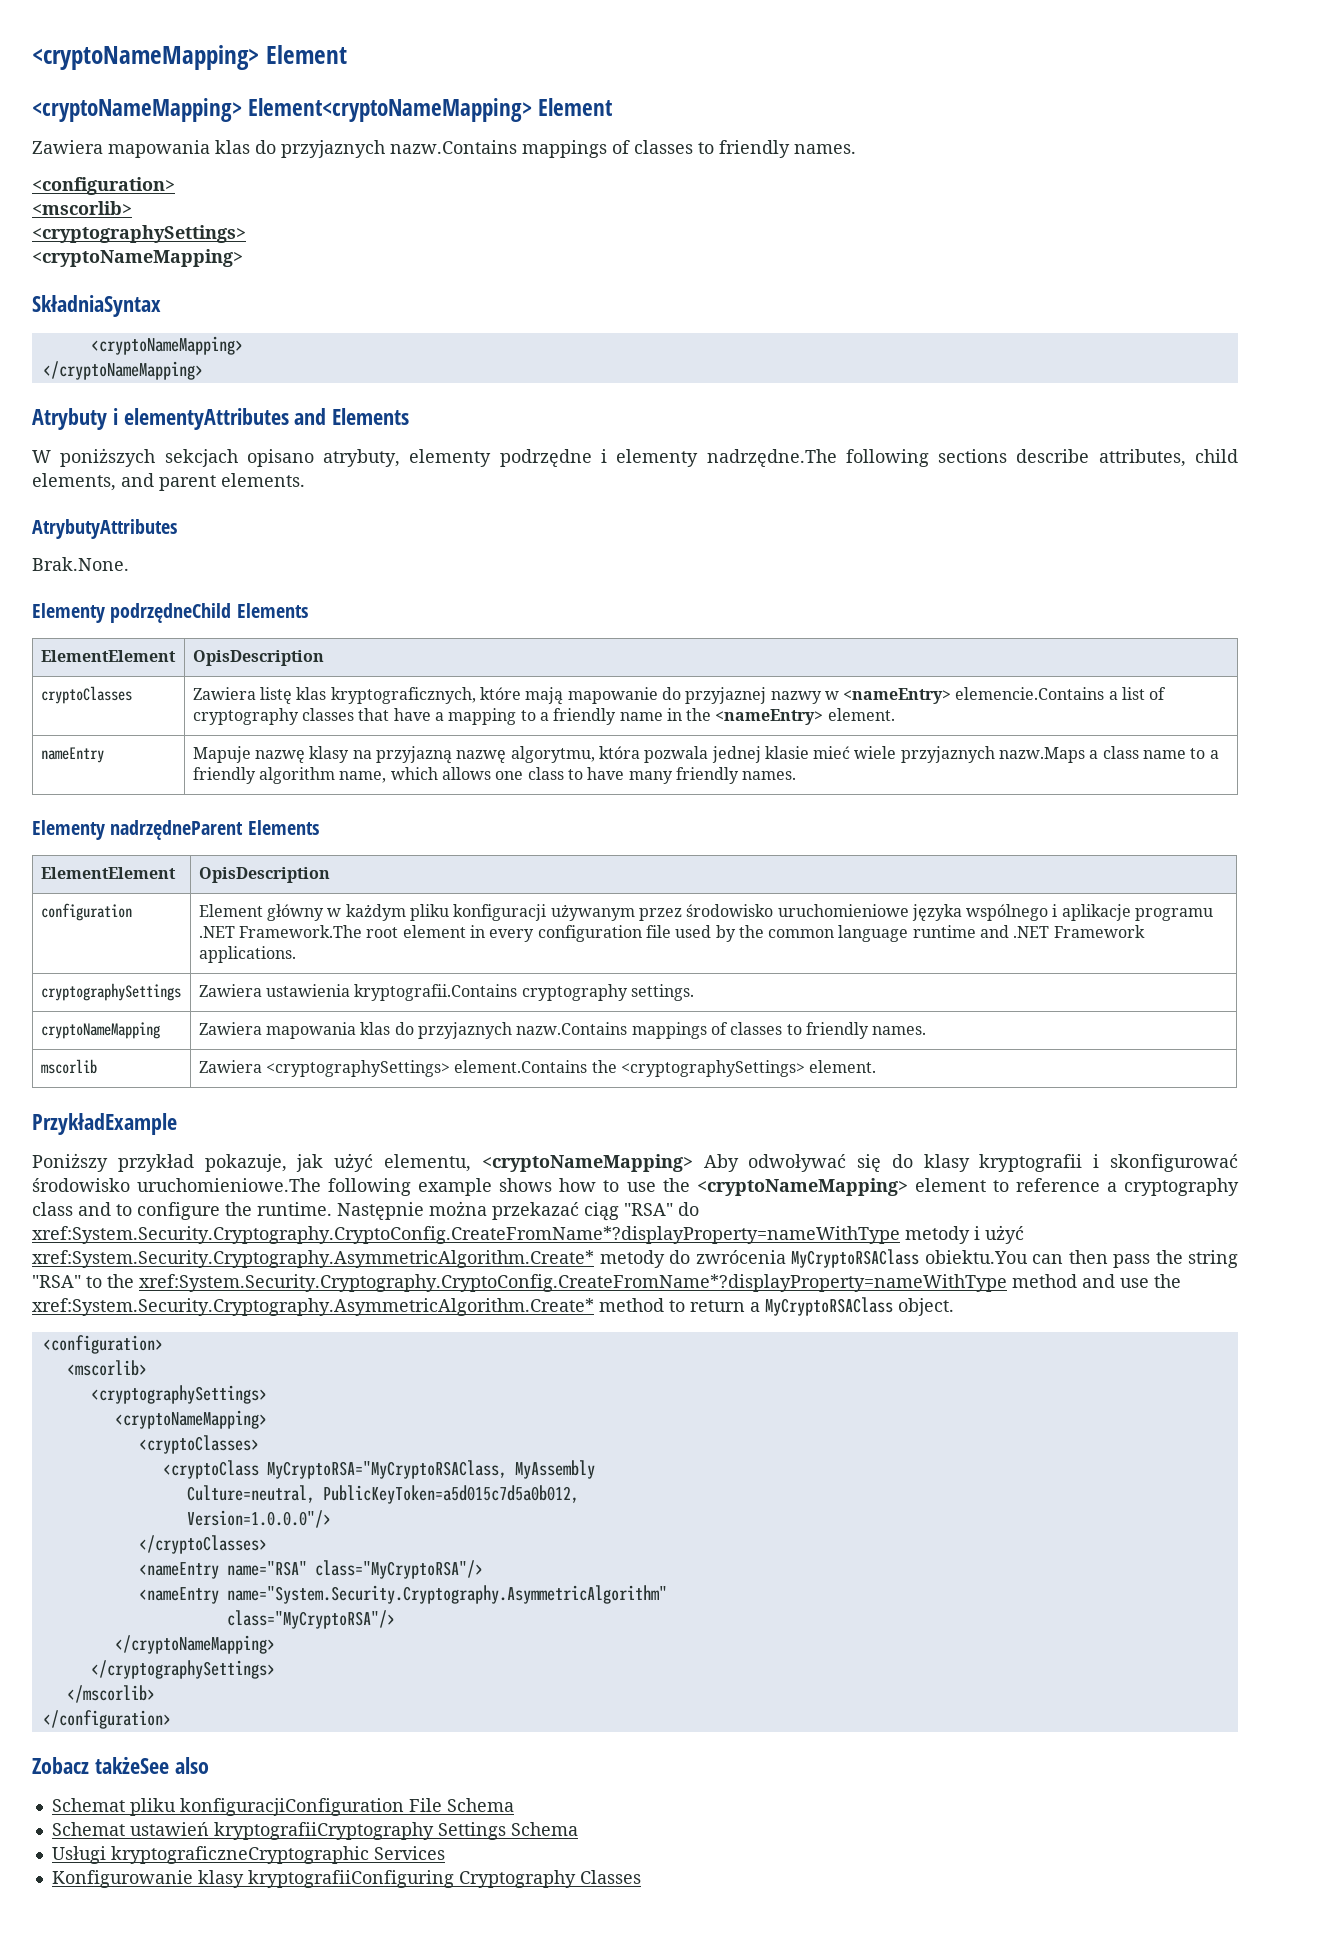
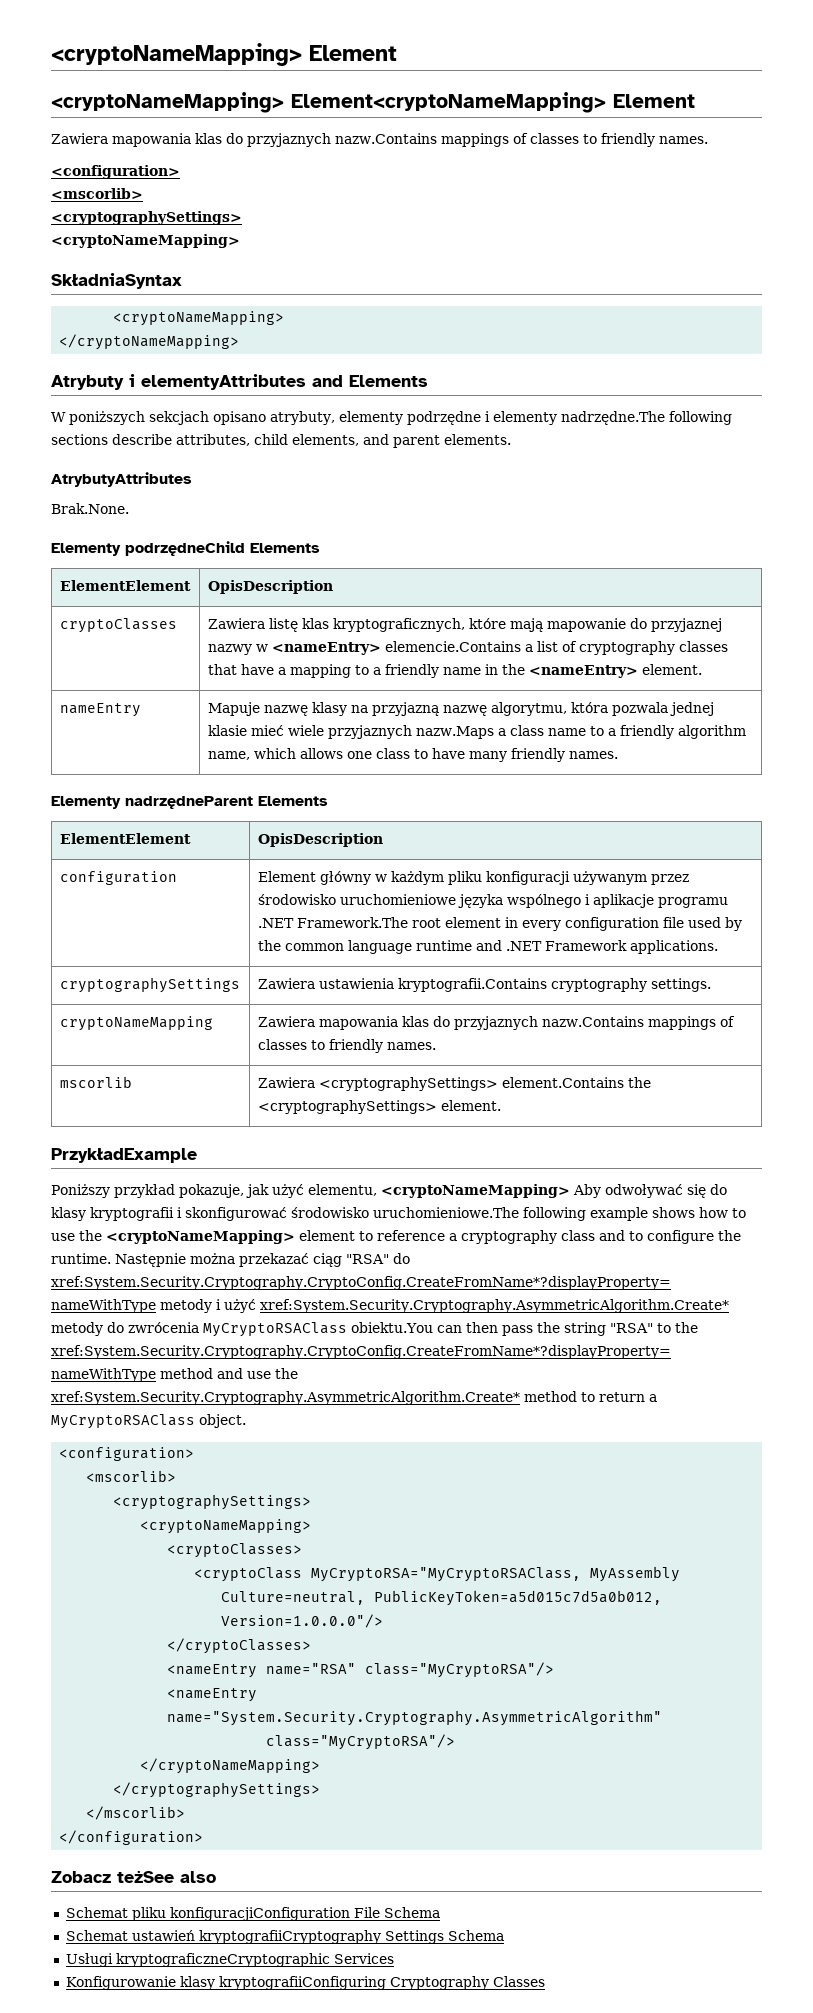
[94,1756,169,1774] takżeSee -> [117,1870,174,1883] teżSee

